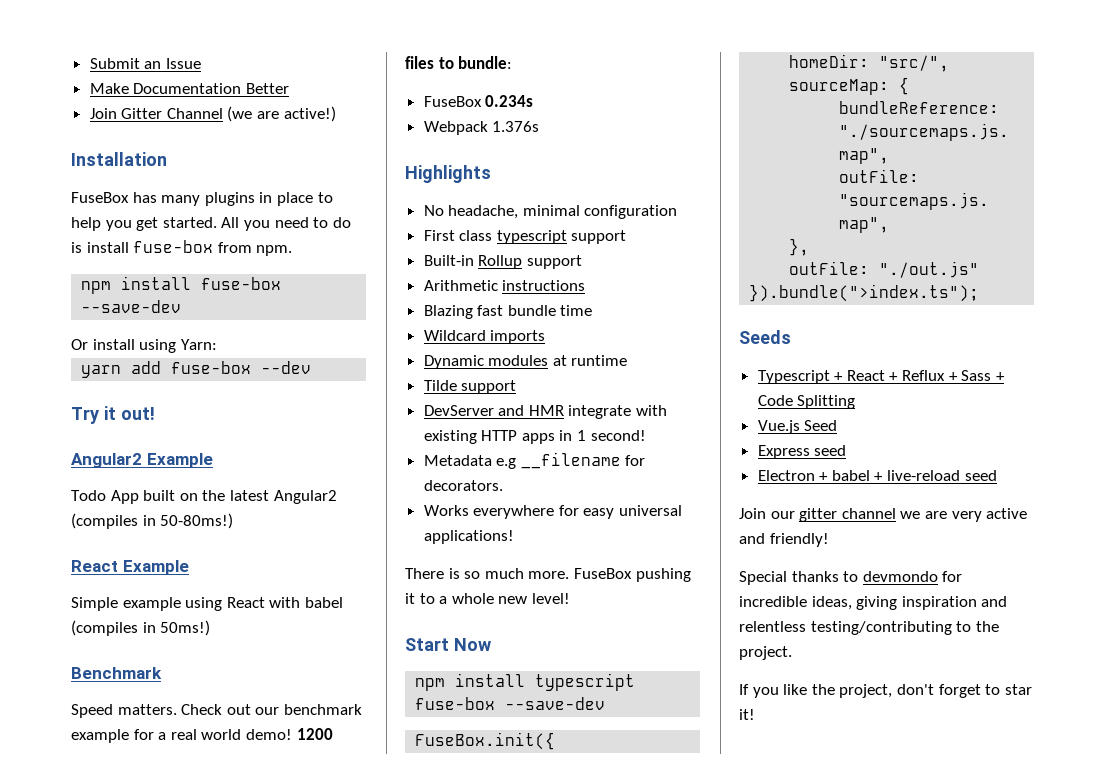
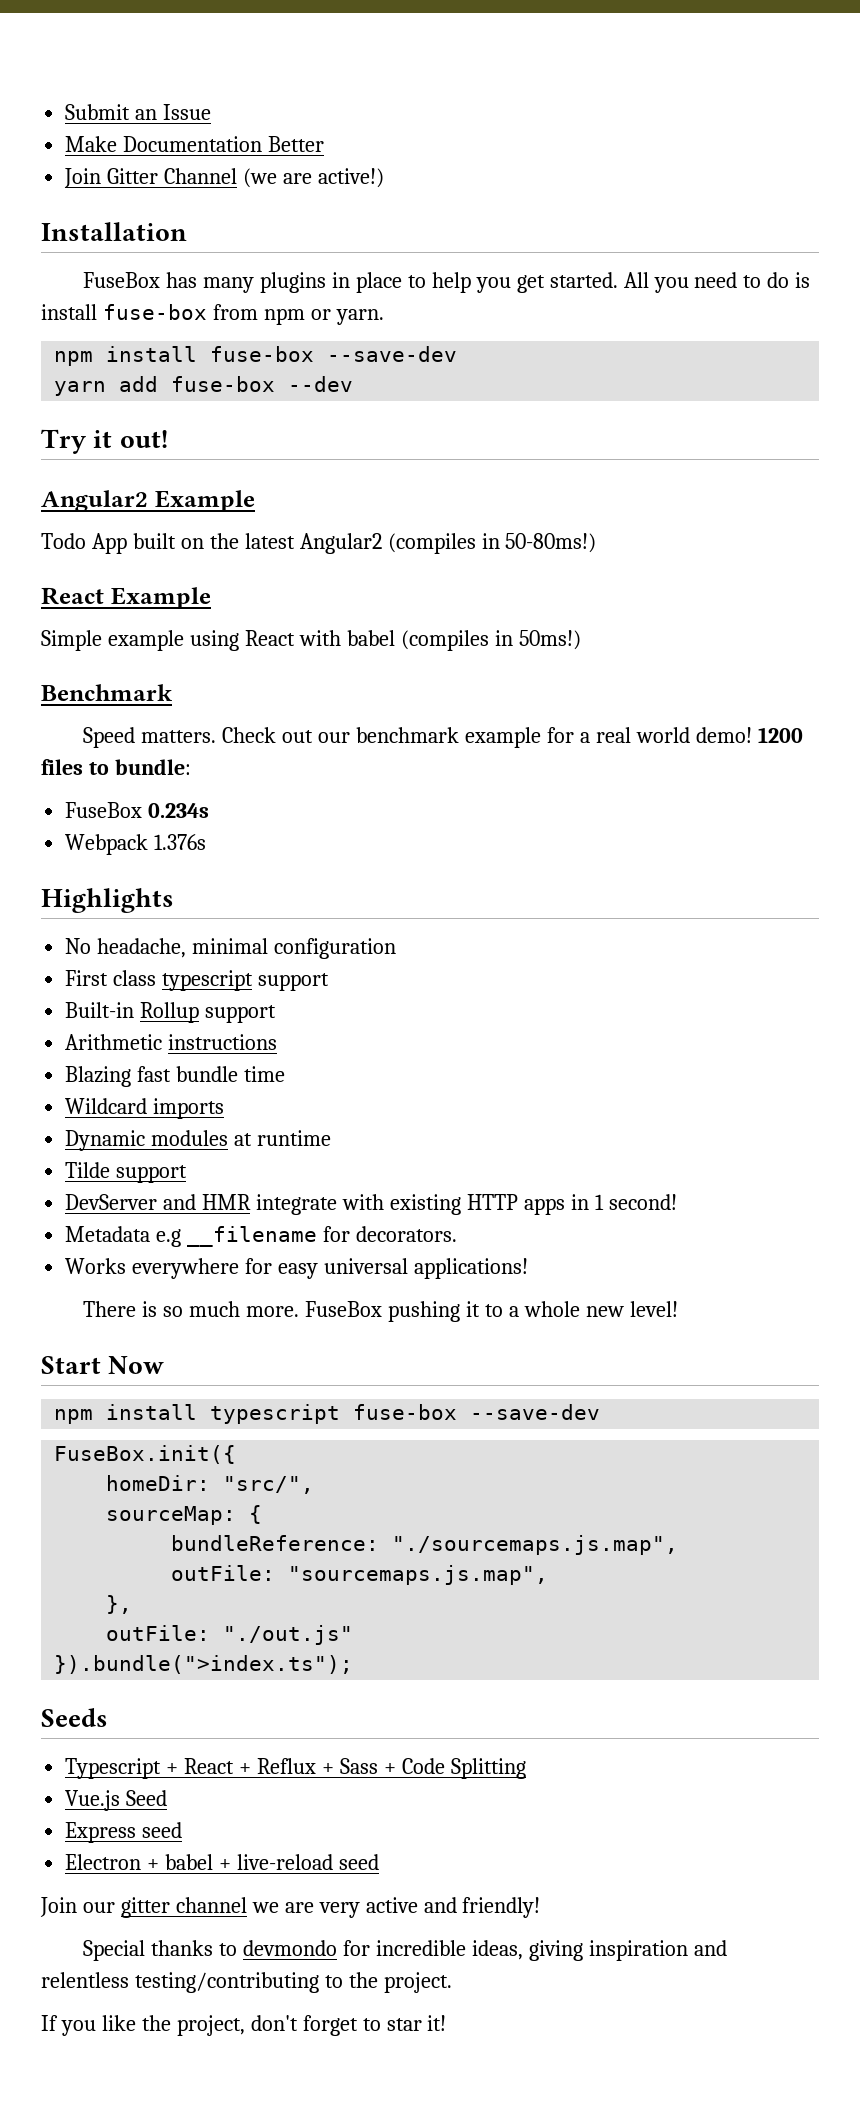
[256,245,293,256] npm. -> [263,308,384,325] npm or yarn.
[71,339,217,353] // Or install using Yarn: -> (458, 354) none

